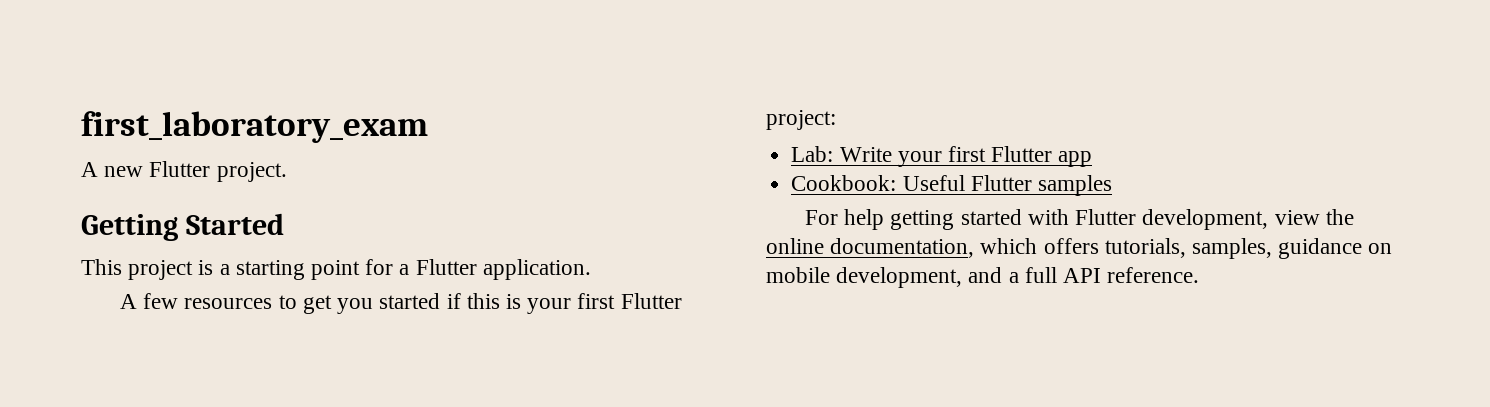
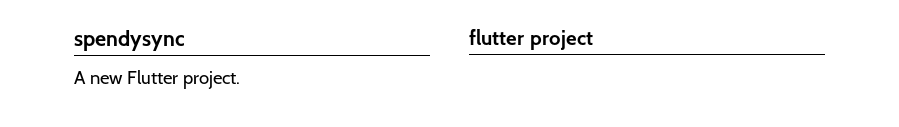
[81,111,428,143] first_laboratory_exam -> [74,30,185,51] spendysync
[81,213,284,241] [81,259,591,280] [120,293,682,314] [766,110,836,130] [791,146,1093,167] [791,175,1112,196] [805,209,1354,230] [766,238,1393,259] [766,267,1200,288] Getting Started // This project is a starting point for a Flutter application. // A few resources to get you started if this is your first Flutter project: // Lab: Write your first Flutter app // Cookbook: Useful Flutter samples // For help getting started with Flutter development, view the online documentation, which offers tutorials, samples, guidance on mobile development, and a full API reference. -> [469,29,593,50] flutter project

